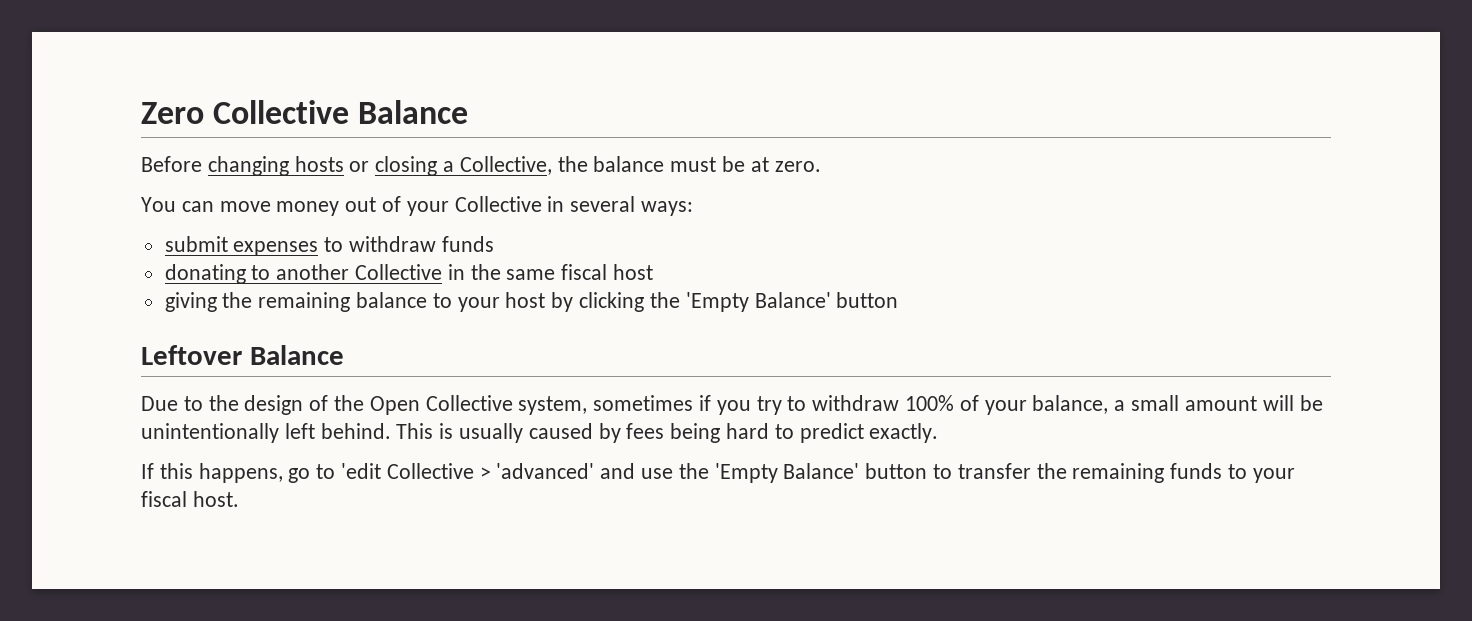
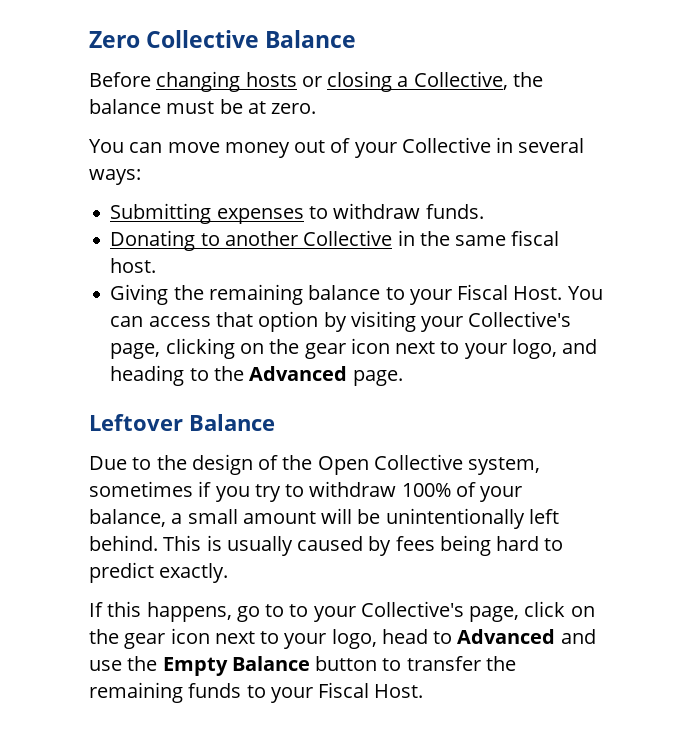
[164,236,228,252] submit -> [110,203,212,224] Submitting
[441,236,494,252] [164,264,246,284] funds // donating -> [425,204,484,219] [110,230,196,251] funds. // Donating
[613,264,654,280] [164,292,217,312] host // giving -> [110,258,157,273] [110,284,169,305] host. // Giving
[505,292,899,312] host by clicking the 'Empty Balance' button -> [457,284,603,300] [110,311,572,332] [110,338,598,359] [110,365,403,386] Fiscal Host. You can access that option by visiting your Collective's page, clicking on the gear icon next to your logo, and heading to the Advanced page.
[341,463,595,479] 'edit Collective > 'advanced' -> [289,601,595,622] [89,628,556,649] to your Collective's page, click on the gear icon next to your logo, head to Advanced
[714,463,860,483] 'Empty Balance' -> [162,656,310,676] Empty Balance
[141,491,239,507] fiscal host. -> [318,682,424,698] Fiscal Host.

